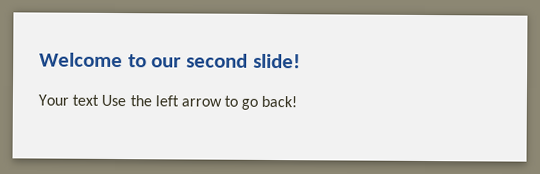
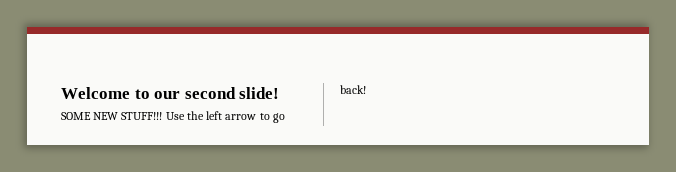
[38,94,100,106] Your text -> [61,112,163,120] SOME NEW STUFF!!!

